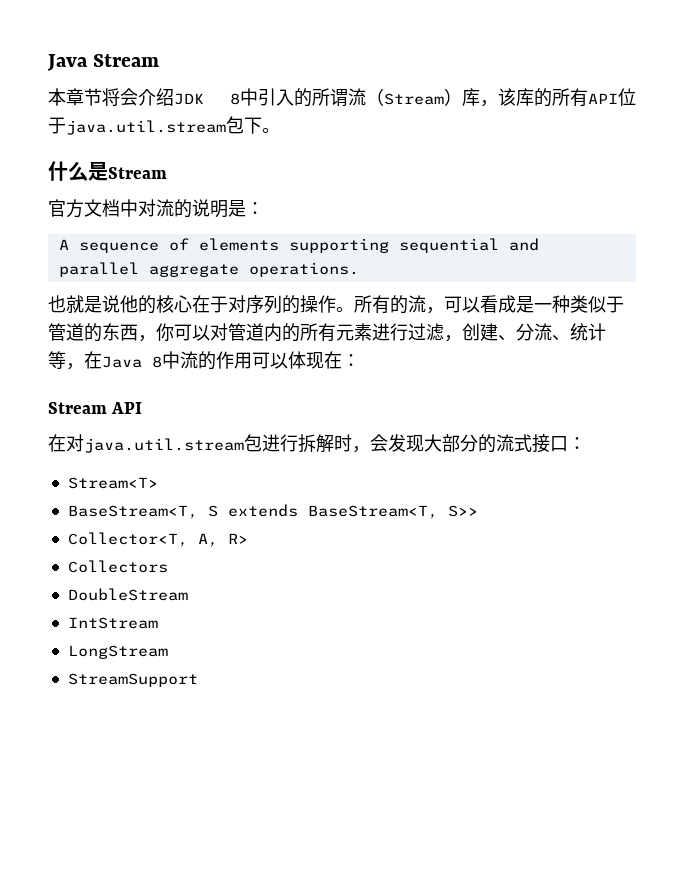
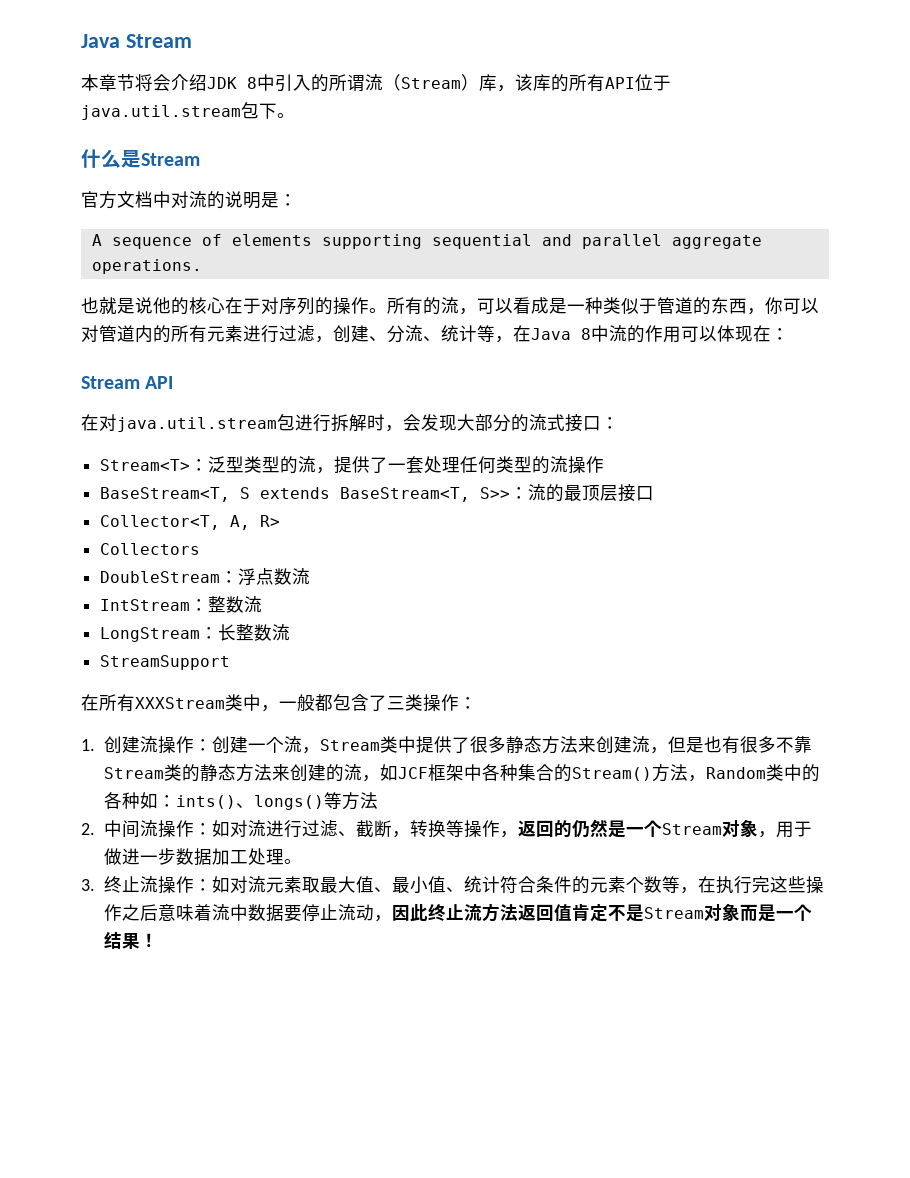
(158, 483) none -> [190,456,605,474] ：泛型类型的流，提供了一套处理任何类型的流操作
(478, 511) none -> [510,484,655,502] ：流的最顶层接口
(188, 594) none -> [220,568,311,585] ：浮点数流
(158, 623) none -> [190,596,263,613] ：整数流
(168, 652) none -> [200,624,291,641] ：长整数流
(198, 680) none -> [81,694,477,712] [81,736,812,754] [103,764,820,782] [103,792,378,810] [81,819,812,838] [103,848,302,866] [81,876,824,894] [103,903,812,922] [103,931,158,949] // 在所有XXXStream类中，一般都包含了三类操作： // 1.创建流操作：创建一个流，Stream类中提供了很多静态方法来创建流，但是也有很多不靠Stream类的静态方法来创建的流，如JCF框架中各种集合的Stream()方法，Random类中的各种如：ints()、longs()等方法 // 2.中间流操作：如对流进行过滤、截断，转换等操作，返回的仍然是一个Stream对象，用于做进一步数据加工处理。 // 3.终止流操作：如对流元素取最大值、最小值、统计符合条件的元素个数等，在执行完这些操作之后意味着流中数据要停止流动，因此终止流方法返回值肯定不是Stream对象而是一个结果！

